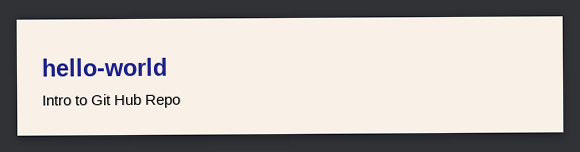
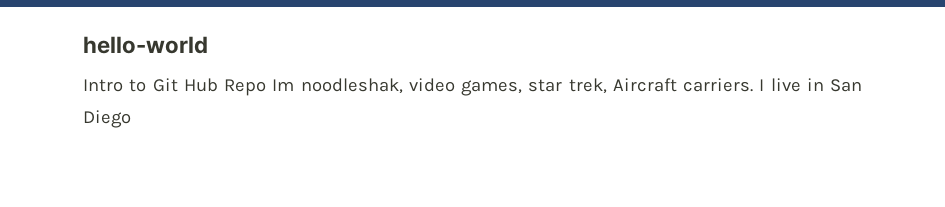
(182, 101) none -> [272,78,862,96] [83,110,131,128] Im noodleshak, video games, star trek, Aircraft carriers. I live in San Diego

